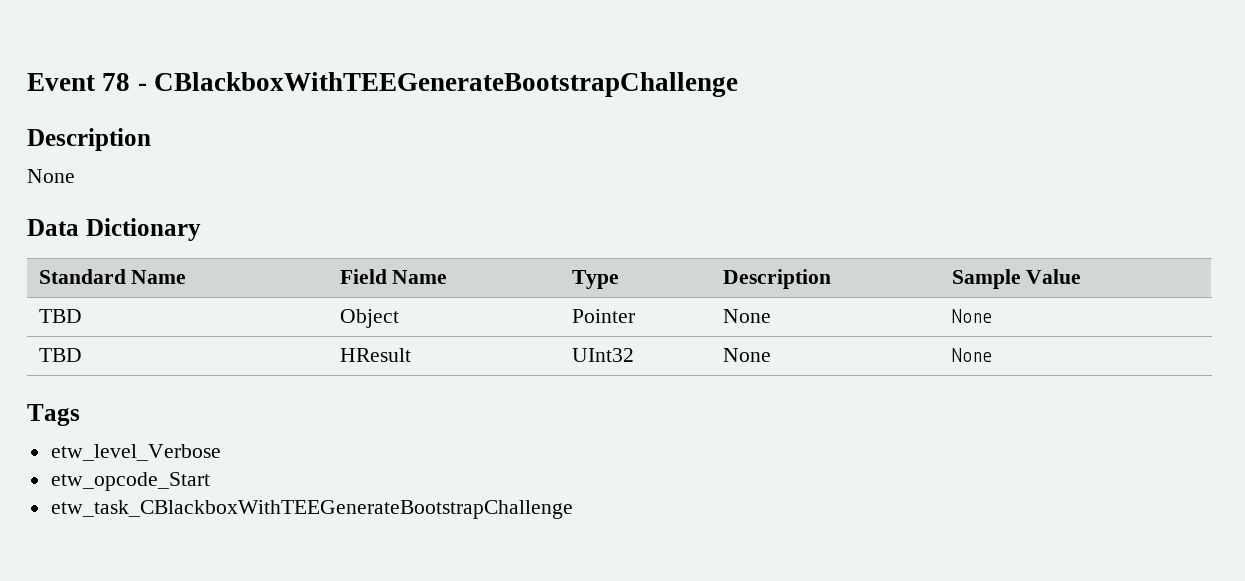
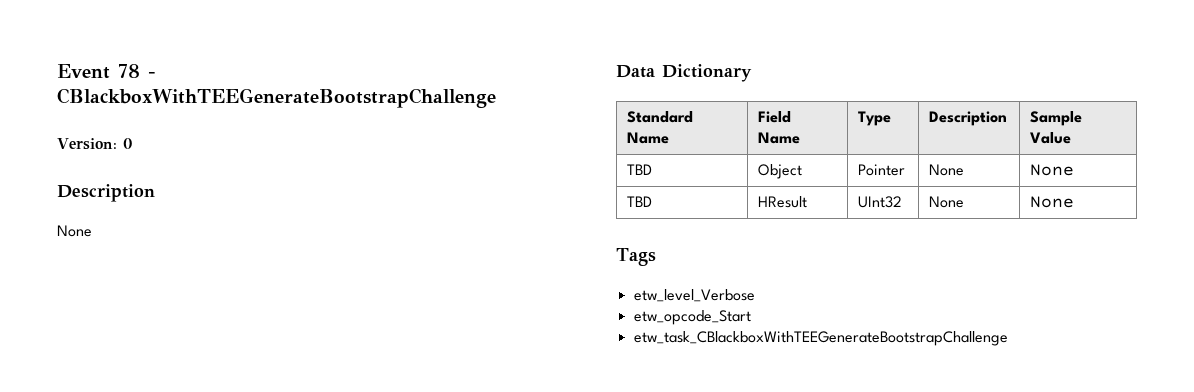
(738, 84) none -> [57,138,133,150] // Version: 0

